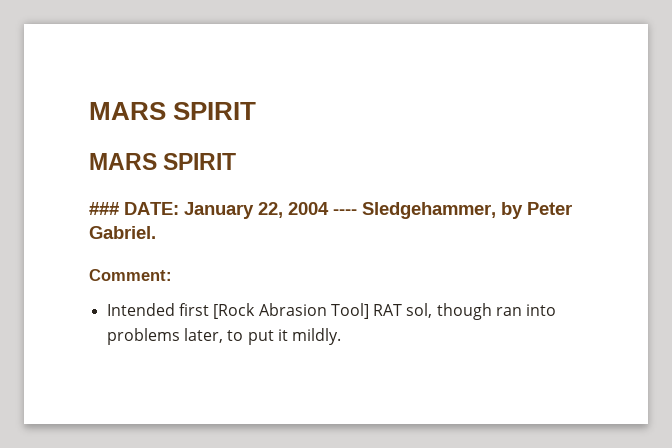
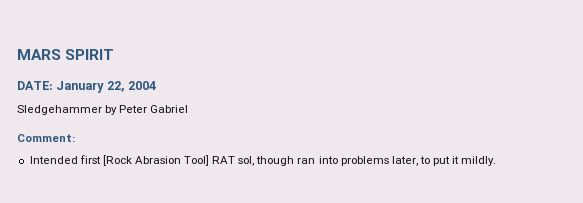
[89,102,257,120] [89,153,237,170] [89,202,119,215] MARS SPIRIT // MARS SPIRIT // ### -> [17,49,115,60] MARS SPIRIT //
[333,202,496,219] ---- Sledgehammer, -> [17,105,102,115] // Sledgehammer
[89,226,156,239] Gabriel. -> [150,105,189,113] Gabriel

